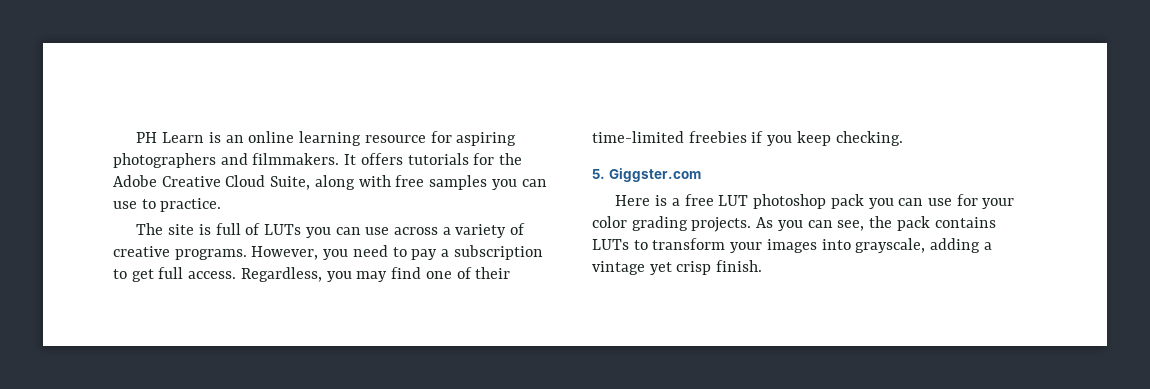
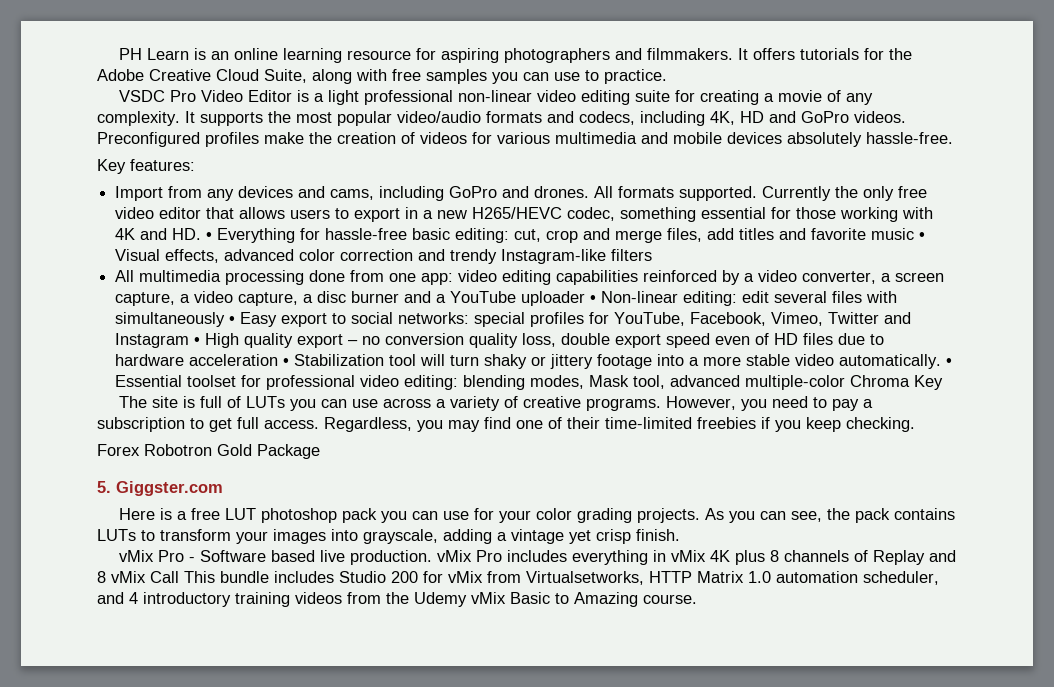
(222, 205) none -> [119,90,874,105] [97,111,906,126] [97,132,953,147] [97,159,195,174] [115,186,928,201] [115,207,934,222] [115,228,926,243] [115,249,653,264] [115,270,945,285] [115,291,898,306] [115,312,912,327] [115,333,885,348] [115,354,953,369] [115,375,944,390] // VSDC Pro Video Editor is a light professional non-linear video editing suite for creating a movie of any complexity. It supports the most popular video/audio formats and codecs, including 4K, HD and GoPro videos. Preconfigured profiles make the creation of videos for various multimedia and mobile devices absolutely hassle-free. // Key features: // Import from any devices and cams, including GoPro and drones. All formats supported. Сurrently the only free video editor that allows users to export in a new H265/HEVC codec, something essential for those working with 4K and HD. • Everything for hassle-free basic editing: cut, crop and merge files, add titles and favorite music • Visual effects, advanced color correction and trendy Instagram-like filters // All multimedia processing done from one app: video editing capabilities reinforced by a video converter, a screen capture, a video capture, a disc burner and a YouTube uploader • Non-linear editing: edit several files with simultaneously • Easy export to social networks: special profiles for YouTube, Facebook, Vimeo, Twitter and Instagram • High quality export – no conversion quality loss, double export speed even of HD files due to hardware acceleration • Stabilization tool will turn shaky or jittery footage into a more stable video automatically. • Essential toolset for professional video editing: blending modes, Mask tool, advanced multiple-color Chroma Key
(903, 138) none -> [97,444,320,459] // Forex Robotron Gold Package
(763, 266) none -> [119,550,957,565] [97,571,939,585] [97,592,697,607] // vMix Pro - Software based live production. vMix Pro includes everything in vMix 4K plus 8 channels of Replay and 8 vMix Call This bundle includes Studio 200 for vMix from Virtualsetworks, HTTP Matrix 1.0 automation scheduler, and 4 introductory training videos from the Udemy vMix Basic to Amazing course.

